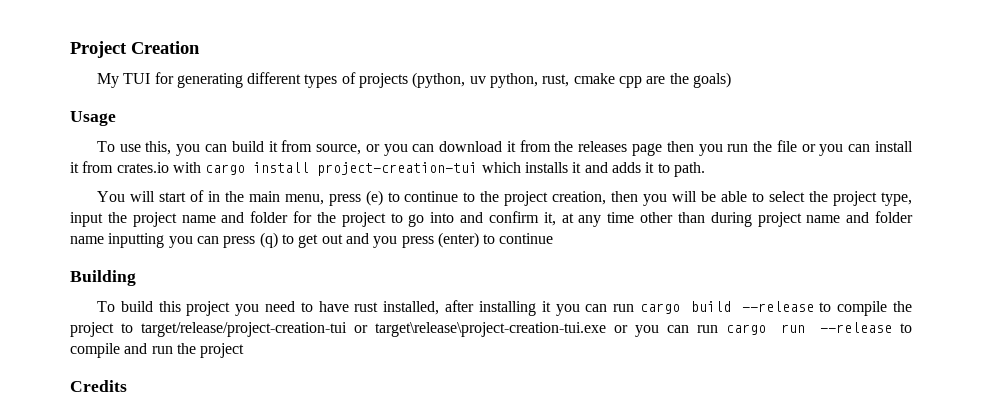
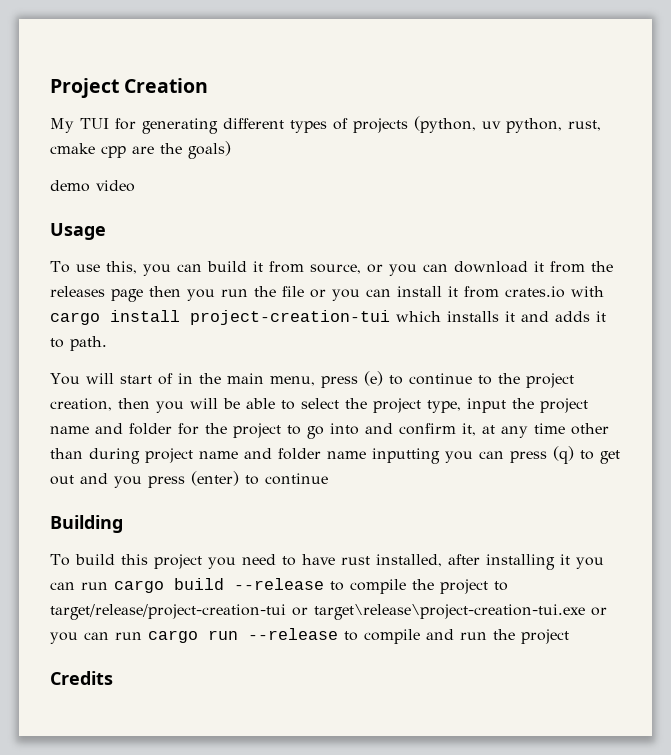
(731, 80) none -> [50,180,135,192] // demo video

